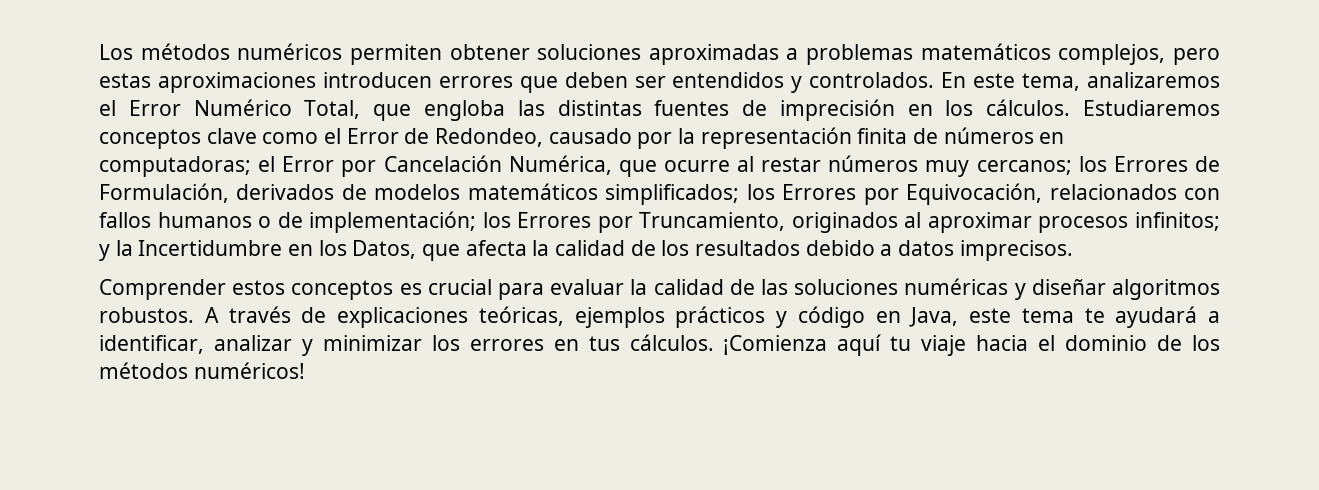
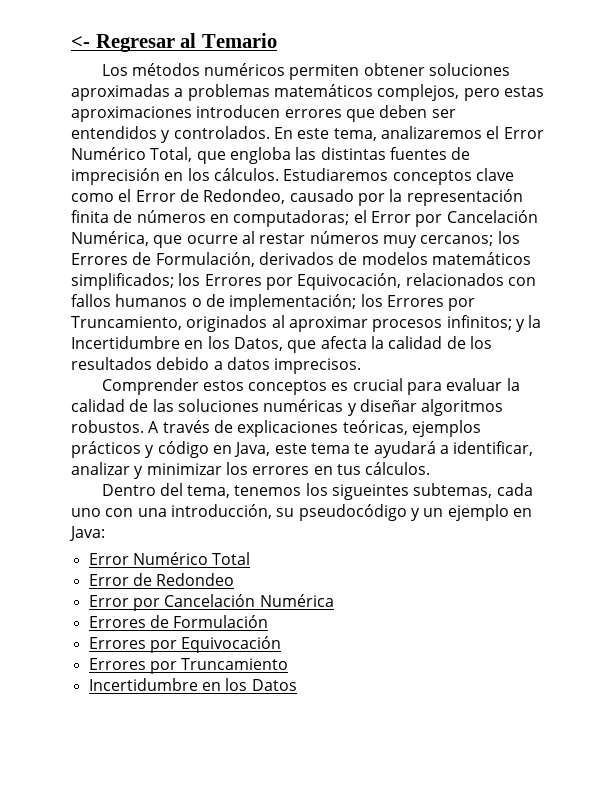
(99, 52) none -> [71,33,277,52] <- Regresar al Temario //
[723,334,1220,356] [99,362,305,379] ¡Comienza aquí tu viaje hacia el dominio de los métodos numéricos! -> [101,483,533,500] [71,504,532,521] [69,526,105,541] [88,552,251,565] [88,573,235,586] [88,594,334,611] [88,615,269,628] [88,636,282,653] [88,658,289,674] [88,678,297,691] // Dentro del tema, tenemos los sigueintes subtemas, cada uno con una introducción, su pseudocódigo y un ejemplo en Java: // Error Numérico Total // Error de Redondeo // Error por Cancelación Numérica // Errores de Formulación // Errores por Equivocación // Errores por Truncamiento // Incertidumbre en los Datos

